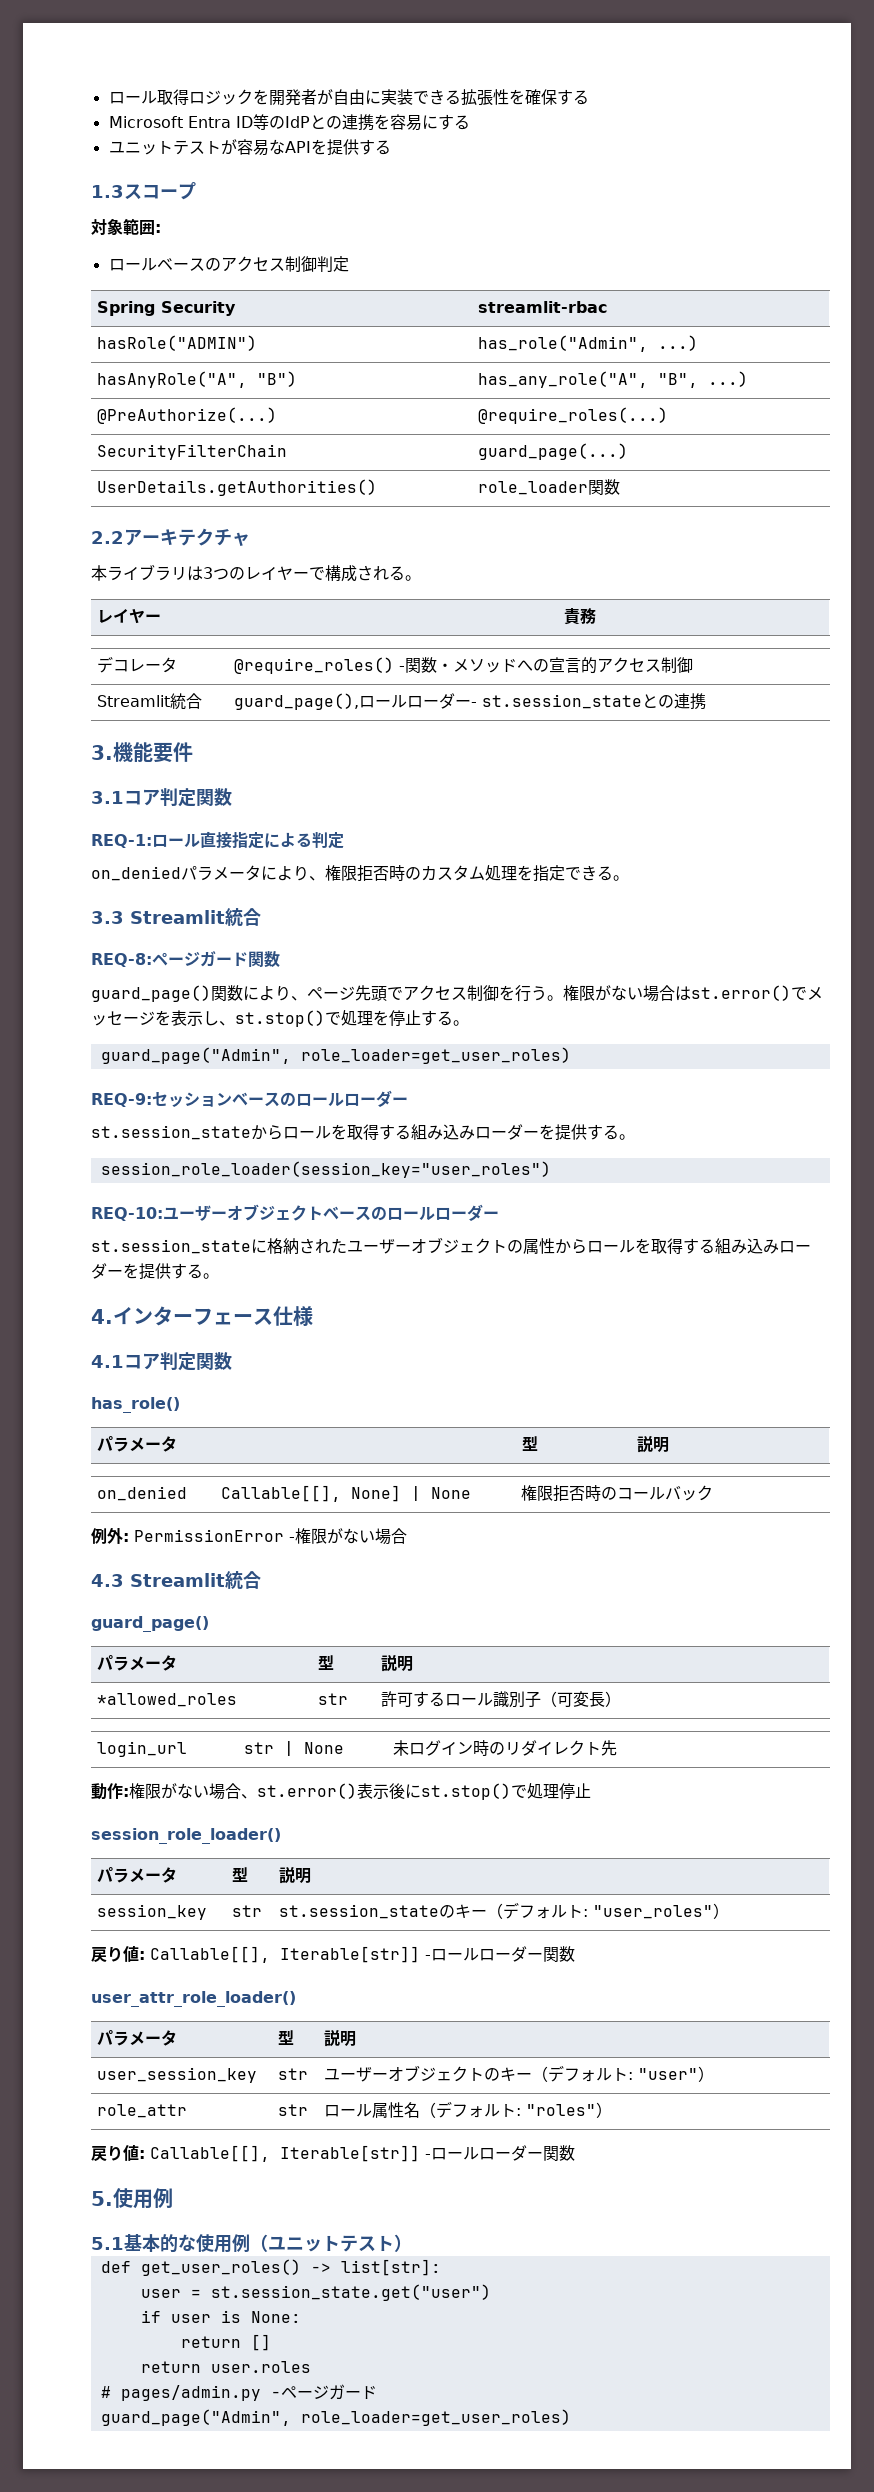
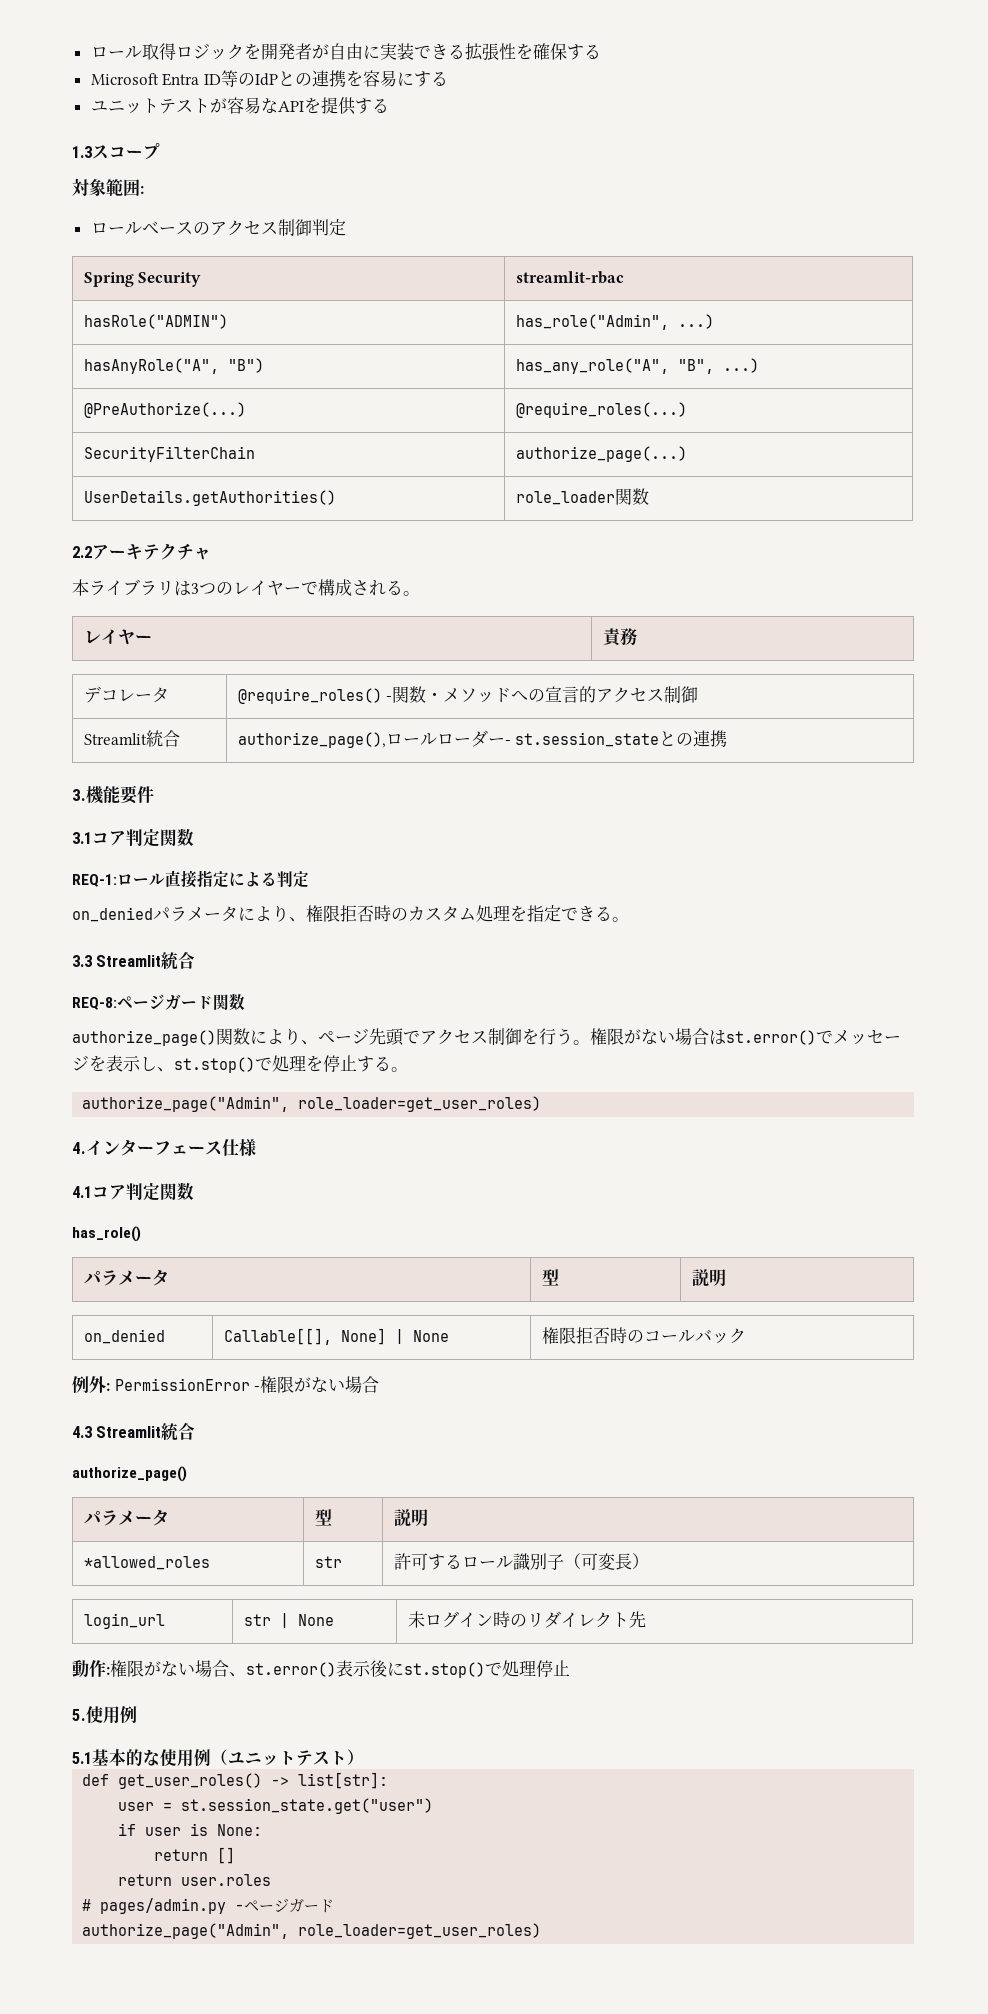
[478,443,629,460] guard_page(...) -> [515,446,687,462] authorize_page(...)
[234,693,360,710] guard_page(), -> [237,732,386,748] authorize_page(),
[91,985,211,1002] guard_page() -> [72,1030,216,1046] authorize_page()
[100,1047,571,1064] [91,1090,408,1107] [91,1124,635,1141] [100,1161,551,1178] [91,1204,499,1221] [91,1237,811,1255] [91,1263,219,1280] guard_page("Admin", role_loader=get_user_roles) // REQ-9:セッションベースのロールローダー // st.session_stateからロールを取得する組み込みローダーを提供する。 // session_role_loader(session_key="user_roles") // REQ-10:ユーザーオブジェクトベースのロールローダー // st.session_stateに格納されたユーザーオブジェクトの属性からロールを取得する組み込みローダーを提供する。 -> [82,1096,542,1112] authorize_page("Admin", role_loader=get_user_roles)
[91,1616,209,1632] guard_page() -> [72,1466,187,1482] authorize_page()
[91,1828,281,1844] [97,1867,178,1883] [232,1867,249,1882] [279,1866,312,1884] [97,1904,208,1920] [232,1905,263,1917] [279,1902,730,1919] [91,1945,575,1963] [91,1991,296,2007] [97,2030,178,2046] [278,2030,295,2045] [324,2029,357,2047] [97,2067,258,2083] [278,2068,309,2080] [324,2065,715,2082] [97,2104,188,2118] [278,2104,309,2116] [324,2101,613,2118] [91,2144,575,2162] // session_role_loader() // パラメータ | 型 | 説明 // session_key | str | st.session_stateのキー（デフォルト: "user_roles"） // 戻り値: Callable[[], Iterable[str]] -ロールローダー関数 // user_attr_role_loader() // パラメータ | 型 | 説明 // user_session_key | str | ユーザーオブジェクトのキー（デフォルト: "user"） // role_attr | str | ロール属性名（デフォルト: "roles"） // 戻り値: Callable[[], Iterable[str]] -ロールローダー関数 -> (570, 1668) none
[100,2409,291,2426] guard_page("Admin", -> [82,1923,290,1939] authorize_page("Admin",

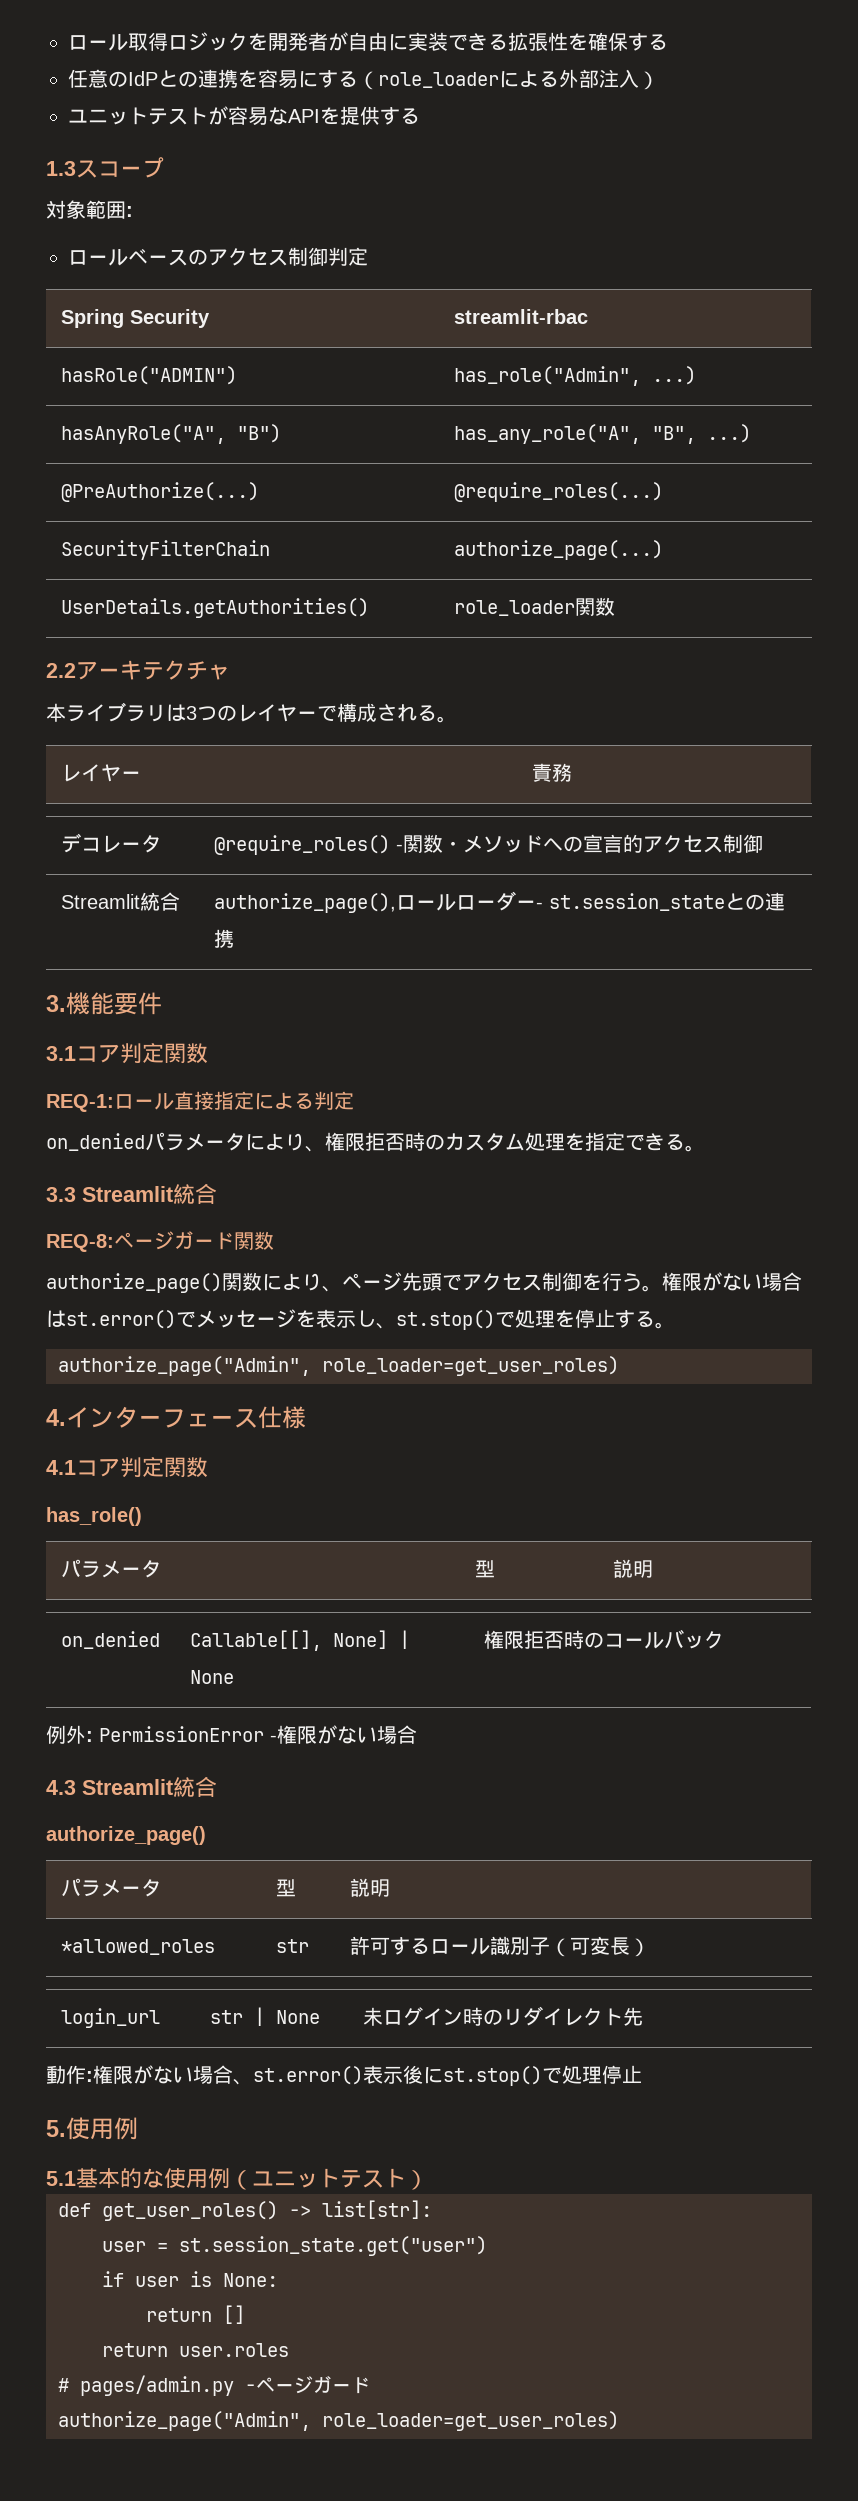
[90,70,238,87] Microsoft Entra ID等 -> [68,69,108,88] 任意
(448, 78) none -> [358,69,659,90] （role_loaderによる外部注入）

